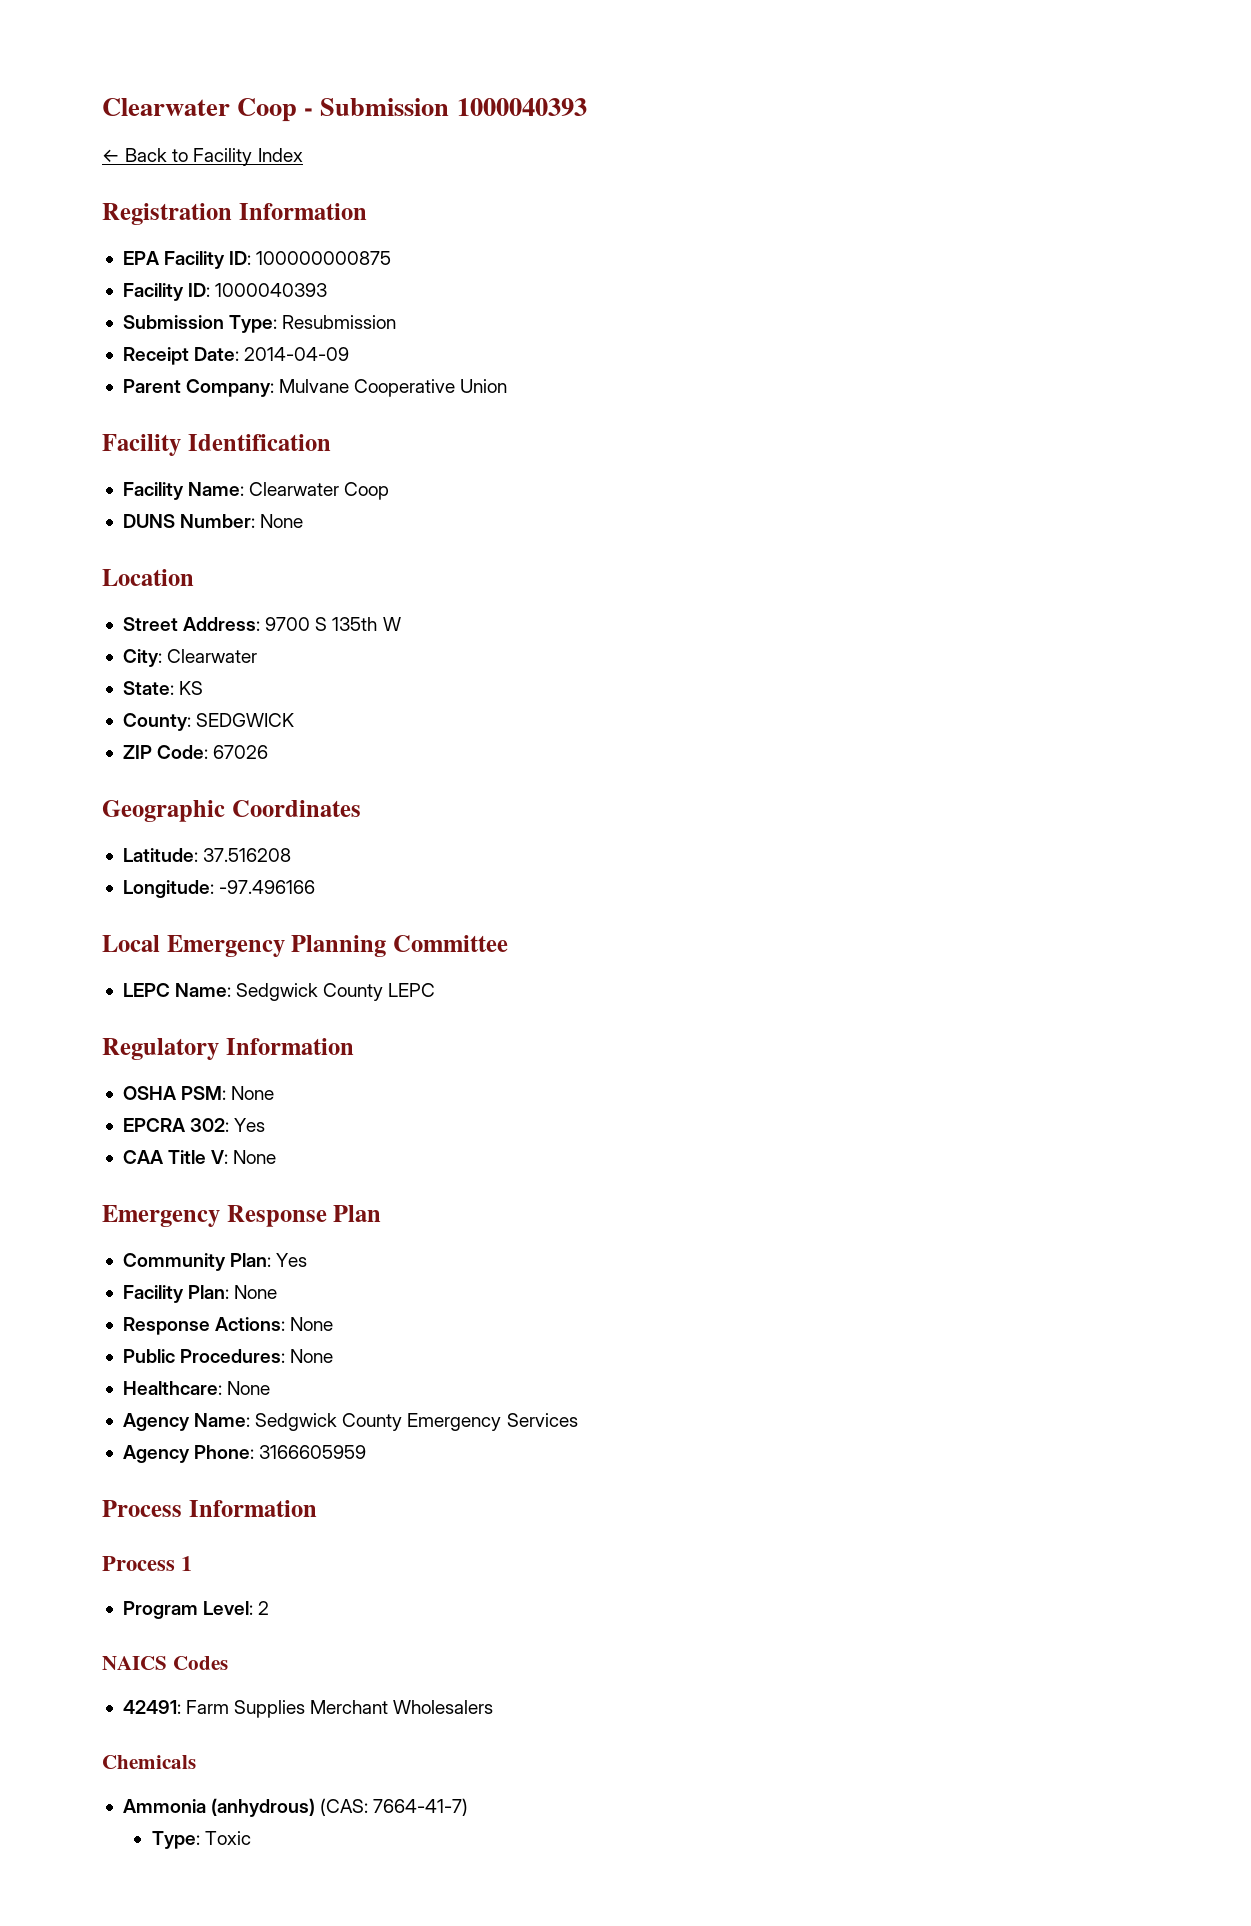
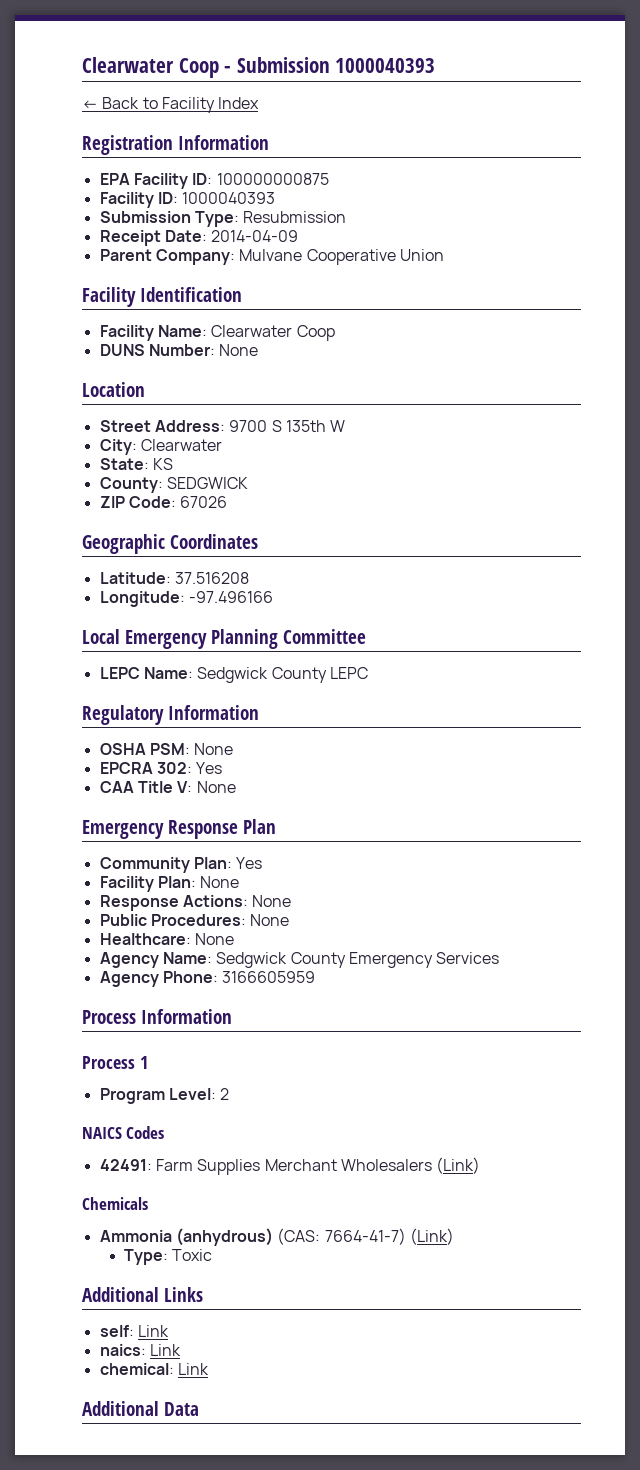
(494, 1707) none -> [436,1157,481,1174] (Link)
(469, 1807) none -> [409,1228,454,1245] (Link)
(251, 1838) none -> [82,1287,204,1302] [99,1325,169,1337] [99,1344,181,1356] [99,1363,209,1375] [82,1401,200,1416] // Additional Links // self: Link // naics: Link // chemical: Link // Additional Data

